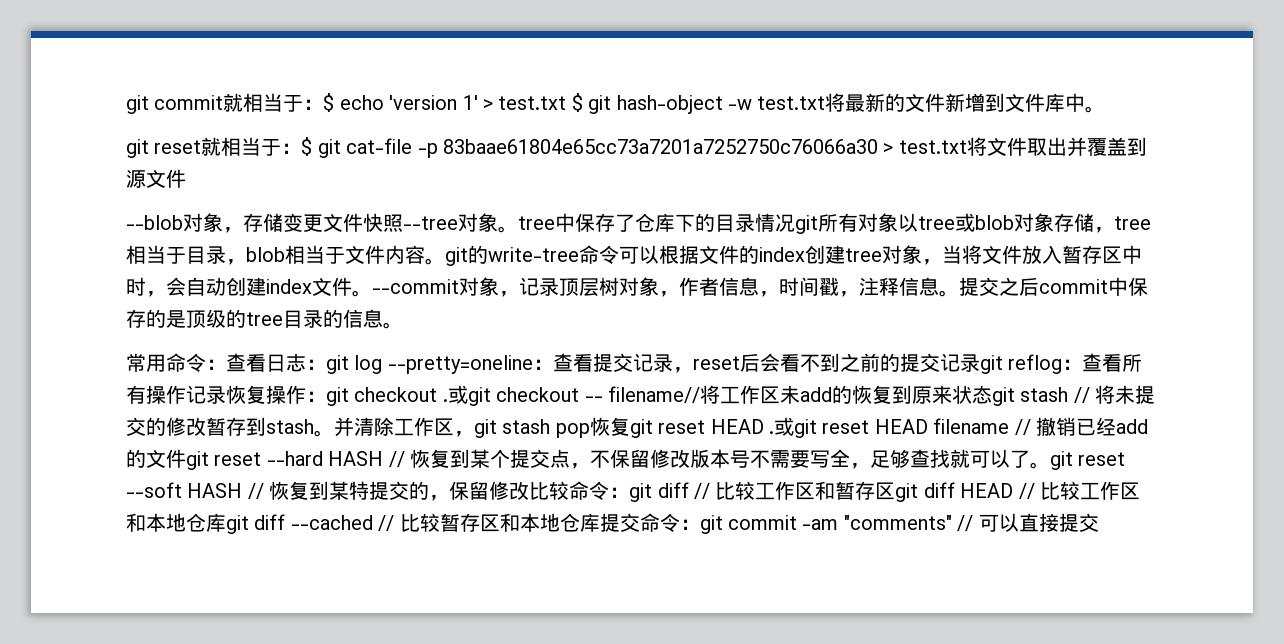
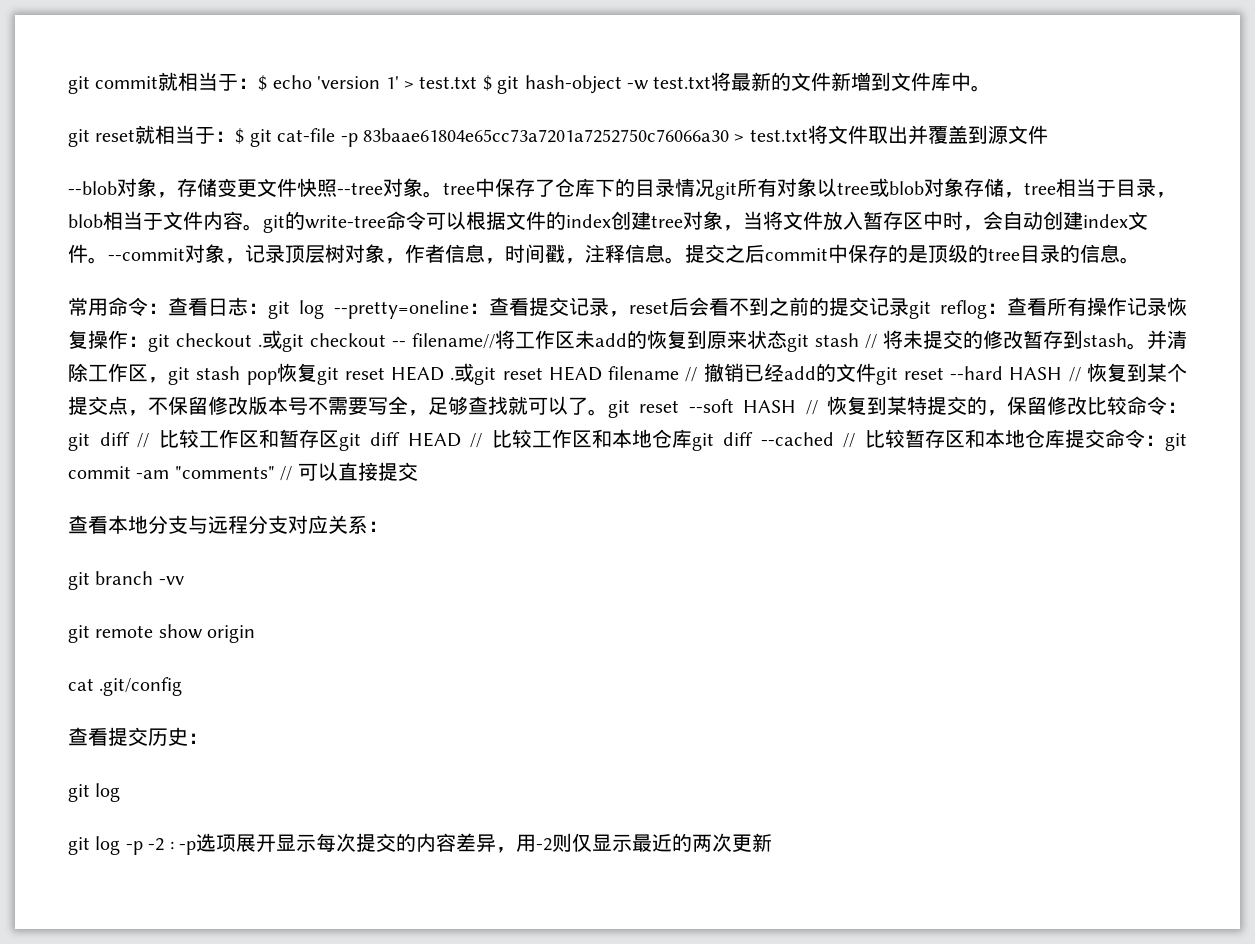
(1099, 522) none -> [68,515,388,534] [68,571,184,590] [68,624,256,643] [68,677,183,696] [68,727,208,746] [68,783,121,802] [68,833,772,855] // 查看本地分支与远程分支对应关系： // git branch -vv // git remote show origin // cat .git/config // 查看提交历史： // git log // git log -p -2 : -p选项展开显示每次提交的内容差异，用-2则仅显示最近的两次更新

